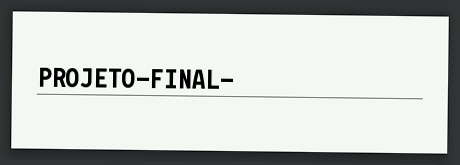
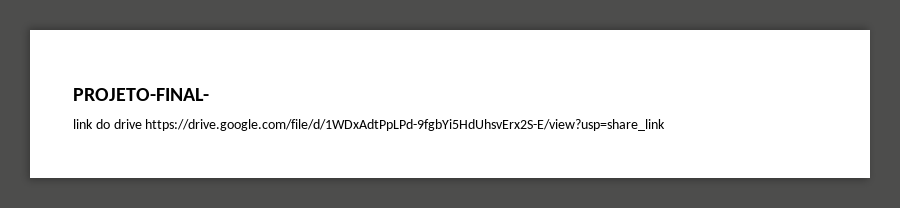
(234, 78) none -> [73,119,666,131] // link do drive https://drive.google.com/file/d/1WDxAdtPpLPd-9fgbYi5HdUhsvErx2S-E/view?usp=share_link

